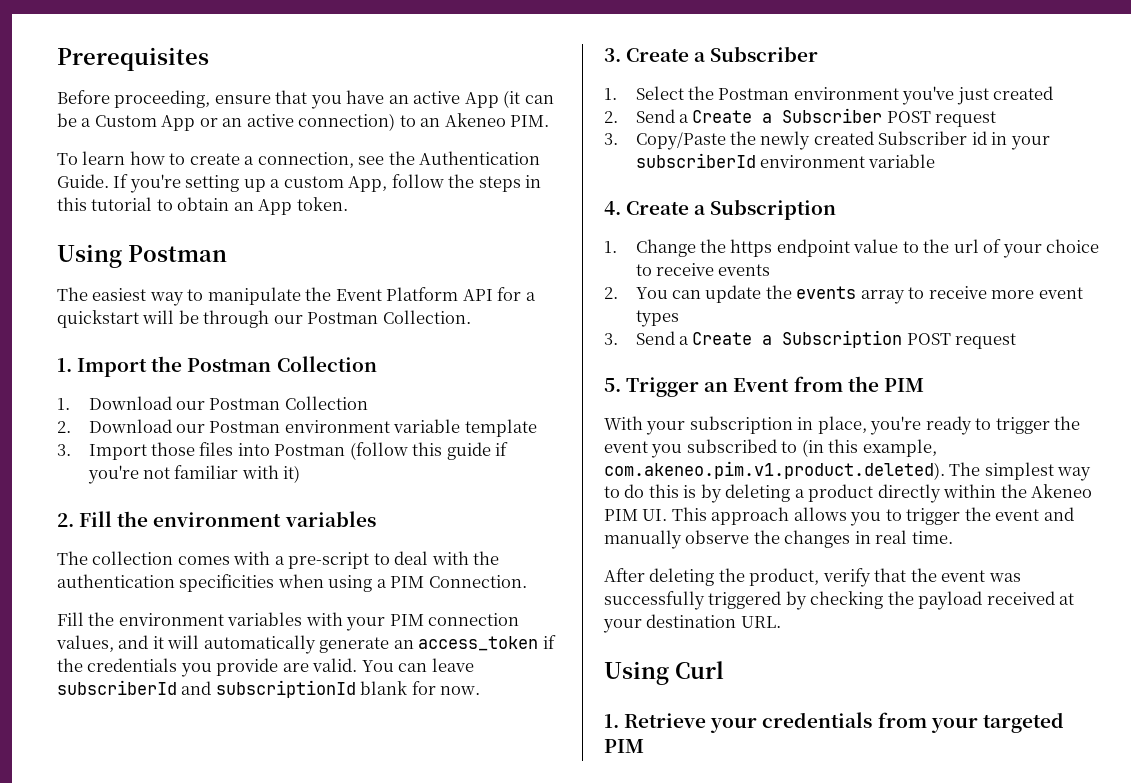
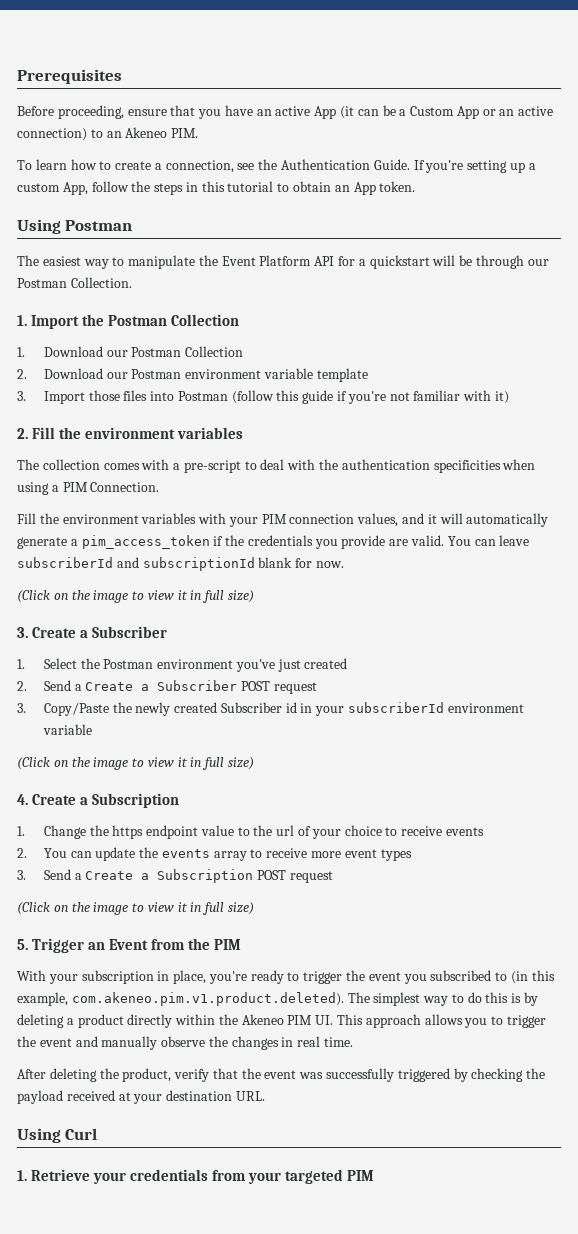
[393,636,539,651] an access_token -> [70,535,210,549] a pim_access_token
(481, 690) none -> [17,590,255,603] // (Click on the image to view it in full size)
(936, 161) none -> [17,757,255,770] // (Click on the image to view it in full size)
(1017, 341) none -> [17,902,255,915] // (Click on the image to view it in full size)

